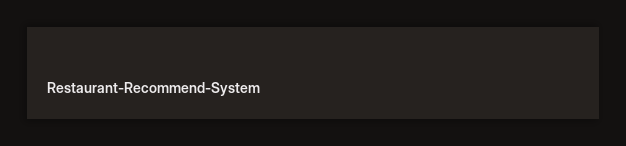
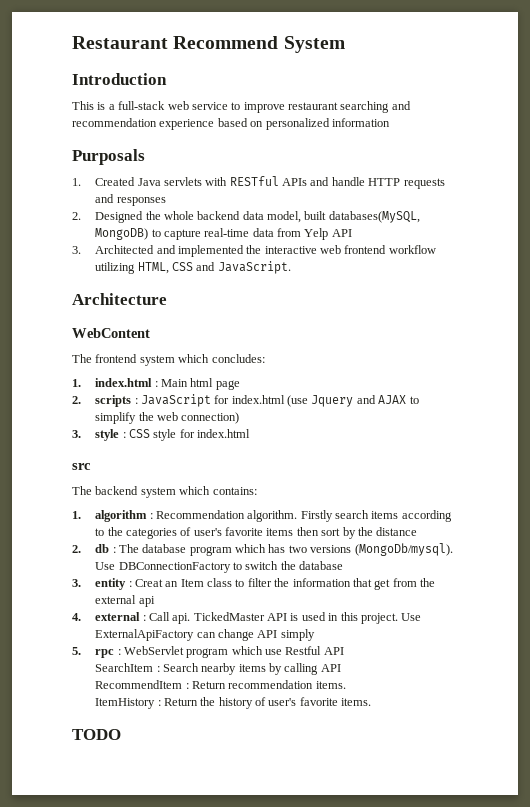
[47,82,260,96] Restaurant-Recommend-System -> [72,36,345,53] [72,73,167,85] [72,101,411,113] [72,118,390,130] [72,149,145,165] [72,176,445,189] [95,194,166,206] [72,211,420,223] [95,228,352,240] [72,245,436,257] [95,261,291,274] [72,293,167,305] [72,328,150,338] [72,354,265,366] [72,378,240,390] [72,394,419,407] [95,412,240,424] [72,429,251,441] [72,463,91,470] [72,486,257,498] [72,510,452,522] [95,527,418,539] [72,543,453,556] [95,561,344,573] [72,578,436,590] [95,595,155,607] [72,612,422,624] [95,629,315,641] [72,646,344,658] [95,663,341,675] [95,680,346,689] [95,697,372,709] [72,729,121,740] Restaurant Recommend System // Introduction // This is a full-stack web service to improve restaurant searching and recommendation experience based on personalized information // Purposals // 1. Created Java servlets with RESTful APIs and handle HTTP requests and responses // 2. Designed the whole backend data model, built databases(MySQL, MongoDB) to capture real-time data from Yelp API // 3. Architected and implemented the interactive web frontend workflow utilizing HTML, CSS and JavaScript. // Architecture // WebContent // The frontend system which concludes: // 1. index.html : Main html page // 2. scripts : JavaScript for index.html (use Jquery and AJAX to simplify the web connection) // 3. style : CSS style for index.html // src // The backend system which contains: // 1. algorithm : Recommendation algorithm. Firstly search items according to the categories of user's favorite items then sort by the distance // 2. db : The database program which has two versions (MongoDb/mysql). Use DBConnectionFactory to switch the database // 3. entity : Creat an Item class to filter the information that get from the external api // 4. external : Call api. TickedMaster API is used in this project. Use ExternalApiFactory can change API simply // 5. rpc : WebServlet program which use Restful API // SearchItem : Search nearby items by calling API // RecommendItem : Return recommendation items. // ItemHistory : Return the history of user's favorite items. // TODO

